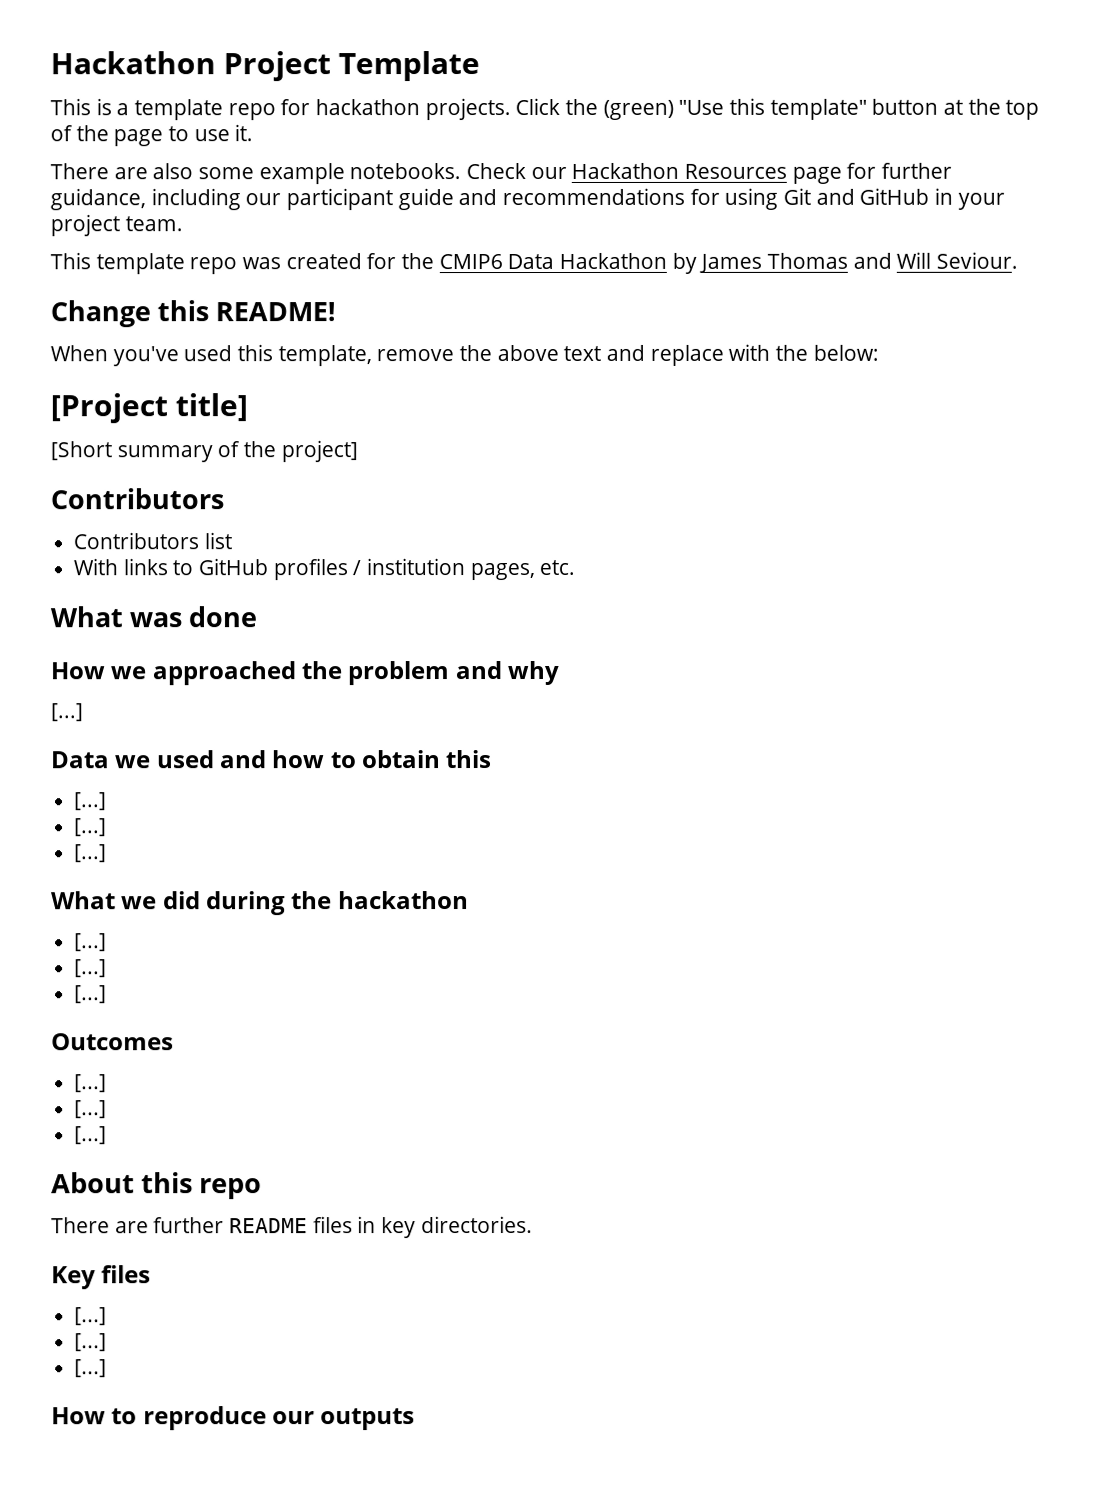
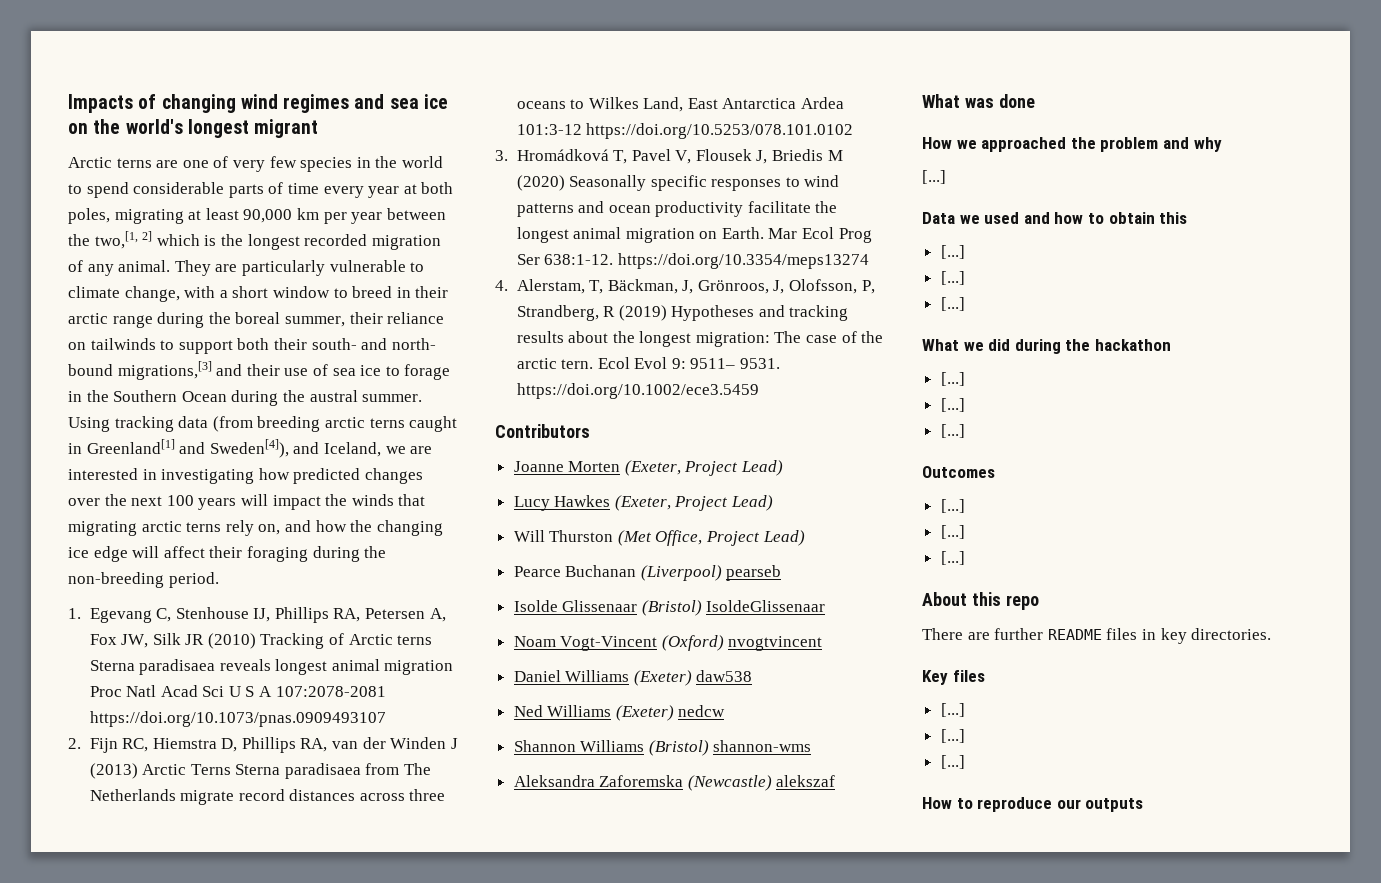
[50,51,480,82] [50,97,1040,121] [50,124,254,147] [50,162,953,185] [50,187,1005,211] [50,214,183,237] [50,251,1019,275] [50,300,337,328] [50,343,879,367] [50,393,248,424] [50,440,358,463] [50,488,224,510] [73,532,232,550] [73,558,576,581] Hackathon Project Template // This is a template repo for hackathon projects. Click the (green) "Use this template" button at the top of the page to use it. // There are also some example notebooks. Check our Hackathon Resources page for further guidance, including our participant guide and recommendations for using Git and GitHub in your project team. // This template repo was created for the CMIP6 Data Hackathon by James Thomas and Will Seviour. // Change this README! // When you've used this template, remove the above text and replace with the below: // [Project title] // [Short summary of the project] // Contributors // Contributors list // With links to GitHub profiles / institution pages, etc. -> [68,94,448,113] [68,119,319,138] [68,156,443,172] [68,182,454,198] [68,208,446,224] [68,231,441,250] [68,260,425,276] [68,286,449,302] [68,312,445,328] [68,338,436,354] [68,361,451,380] [68,390,423,406] [68,416,458,432] [68,439,433,458] [68,468,423,484] [68,494,426,510] [68,520,443,536] [68,546,387,562] [68,572,219,588] [68,607,446,623] [89,633,433,649] [89,659,454,675] [89,685,386,697] [89,711,386,727] [68,737,458,753] [89,763,432,779] [89,789,446,805] [516,97,845,112] [516,123,854,139] [495,149,843,164] [516,175,840,191] [516,201,838,217] [516,227,872,243] [516,253,869,269] [495,279,875,294] [516,305,849,321] [516,331,884,347] [516,357,781,369] [516,383,759,399] [495,424,590,438] [513,460,784,476] [513,495,774,511] [513,530,805,546] [513,565,782,581] [513,600,826,616] [513,635,823,651] [513,670,753,686] [513,705,726,721] [513,740,812,756] [513,775,836,791] Impacts of changing wind regimes and sea ice on the world's longest migrant // Arctic terns are one of very few species in the world to spend considerable parts of time every year at both poles, migrating at least 90,000 km per year between the two,[1, 2] which is the longest recorded migration of any animal. They are particularly vulnerable to climate change, with a short window to breed in their arctic range during the boreal summer, their reliance on tailwinds to support both their south- and north- bound migrations,[3] and their use of sea ice to forage in the Southern Ocean during the austral summer. Using tracking data (from breeding arctic terns caught in Greenland[1] and Sweden[4]), and Iceland, we are interested in investigating how predicted changes over the next 100 years will impact the winds that migrating arctic terns rely on, and how the changing ice edge will affect their foraging during the non-breeding period. // 1. Egevang C, Stenhouse IJ, Phillips RA, Petersen A, Fox JW, Silk JR (2010) Tracking of Arctic terns Sterna paradisaea reveals longest animal migration Proc Natl Acad Sci U S A 107:2078-2081 https://doi.org/10.1073/pnas.0909493107 // 2. Fijn RC, Hiemstra D, Phillips RA, van der Winden J (2013) Arctic Terns Sterna paradisaea from The Netherlands migrate record distances across three oceans to Wilkes Land, East Antarctica Ardea 101:3-12 https://doi.org/10.5253/078.101.0102 // 3. Hromádková T, Pavel V, Flousek J, Briedis M (2020) Seasonally specific responses to wind patterns and ocean productivity facilitate the longest animal migration on Earth. Mar Ecol Prog Ser 638:1-12. https://doi.org/10.3354/meps13274 // 4. Alerstam, T, Bäckman, J, Grönroos, J, Olofsson, P, Strandberg, R (2019) Hypotheses and tracking results about the longest migration: The case of the arctic tern. Ecol Evol 9: 9511– 9531. https://doi.org/10.1002/ece3.5459 // Contributors // Joanne Morten (Exeter, Project Lead) // Lucy Hawkes (Exeter, Project Lead) // Will Thurston (Met Office, Project Lead) // Pearce Buchanan (Liverpool) pearseb // Isolde Glissenaar (Bristol) IsoldeGlissenaar // Noam Vogt-Vincent (Oxford) nvogtvincent // Daniel Williams (Exeter) daw538 // Ned Williams (Exeter) nedcw // Shannon Williams (Bristol) shannon-wms // Aleksandra Zaforemska (Newcastle) alekszaf

